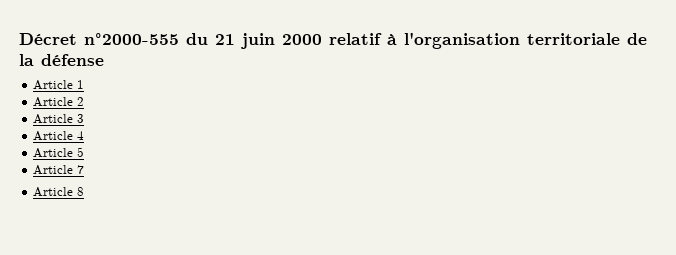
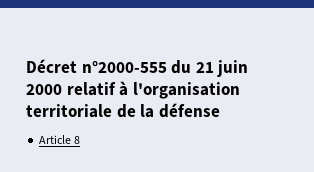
[33,80,85,90] [33,97,85,107] [33,114,85,124] [33,131,85,141] [33,147,85,158] [33,165,85,175] // Article 1 // Article 2 // Article 3 // Article 4 // Article 5 // Article 7 -> (220, 110) none

